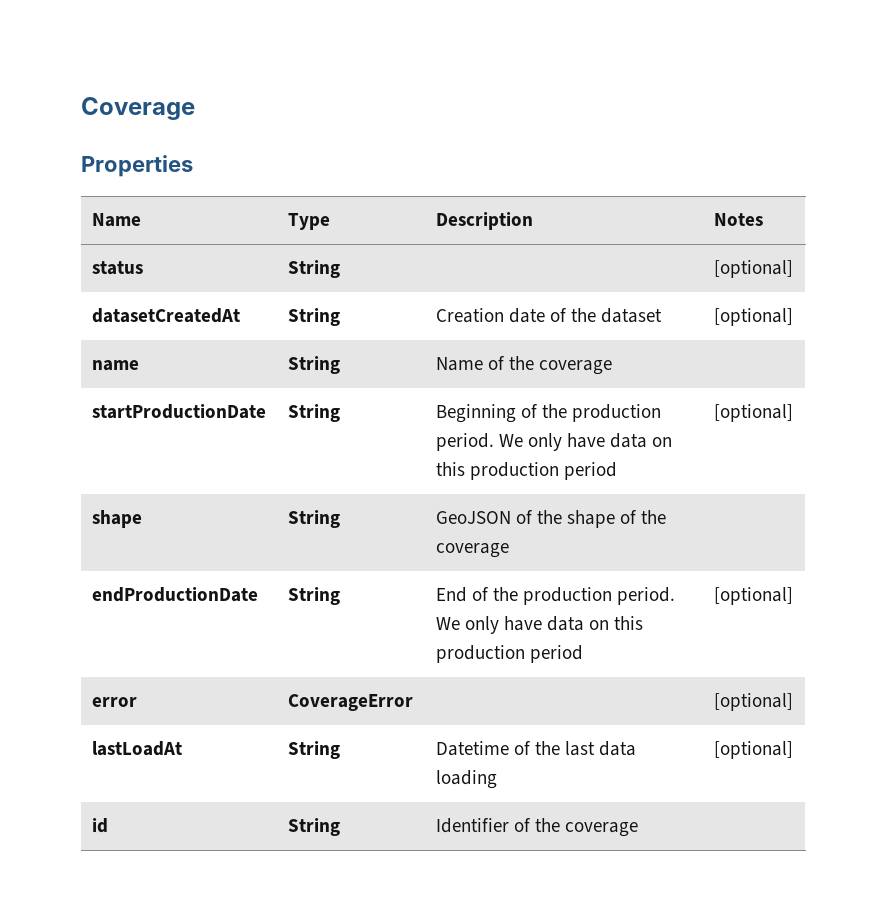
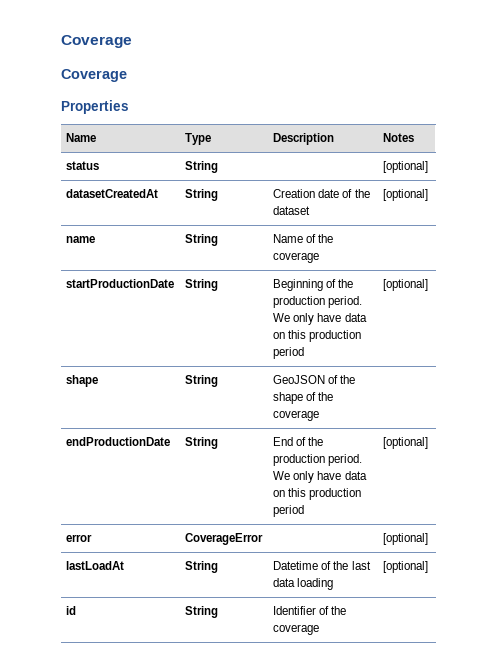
[81,97,195,120] Coverage -> [61,35,132,48] [61,69,127,82] Coverage // Coverage

